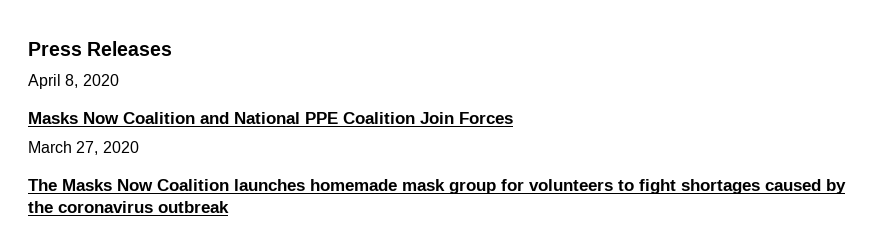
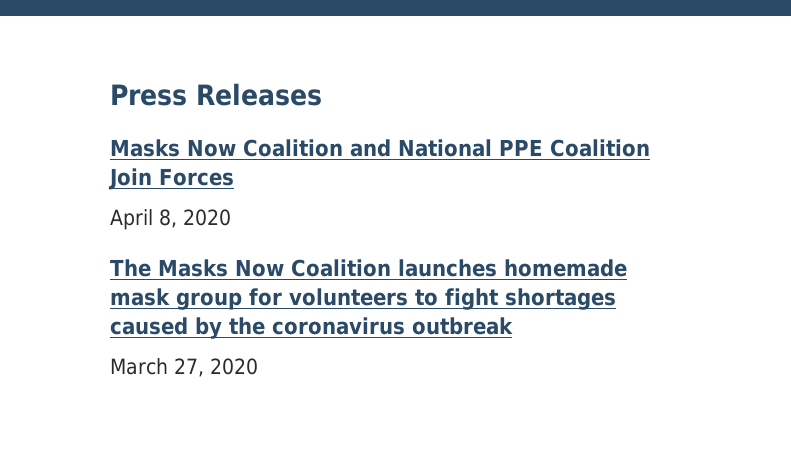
[28,74,119,89] // April 8, 2020 -> (322, 94) none
[28,141,99,155] March 27, -> [110,209,177,230] April 8,
(229, 207) none -> [110,358,258,377] // March 27, 2020

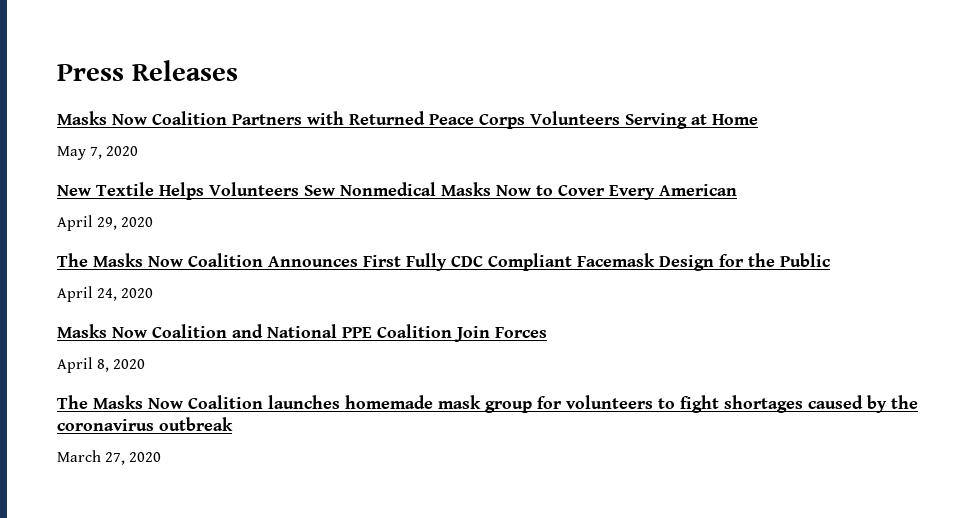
(322, 94) none -> [57,111,758,129] [57,146,139,160] [57,182,737,200] [57,215,154,231] [57,253,830,271] [57,286,154,302] // Masks Now Coalition Partners with Returned Peace Corps Volunteers Serving at Home // May 7, 2020 // New Textile Helps Volunteers Sew Nonmedical Masks Now to Cover Every American // April 29, 2020 // The Masks Now Coalition Announces First Fully CDC Compliant Facemask Design for the Public // April 24, 2020

